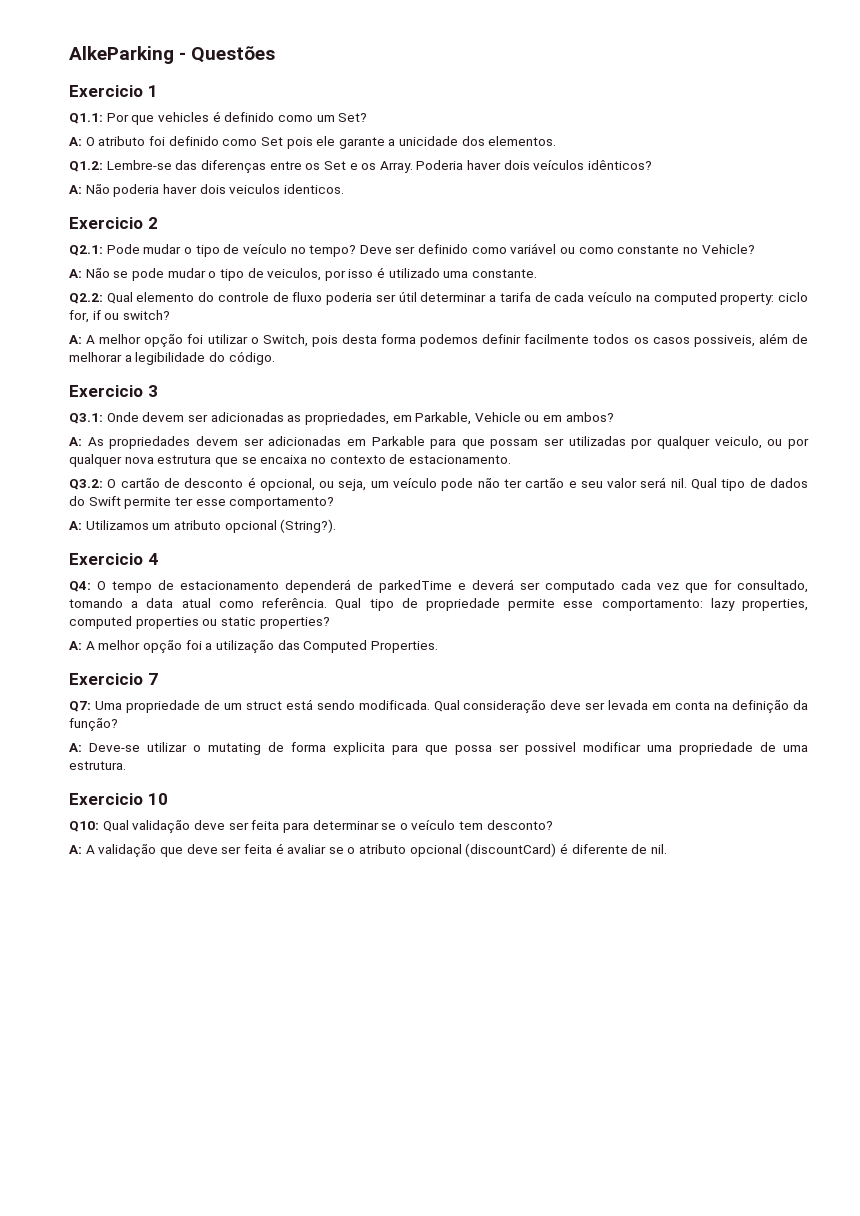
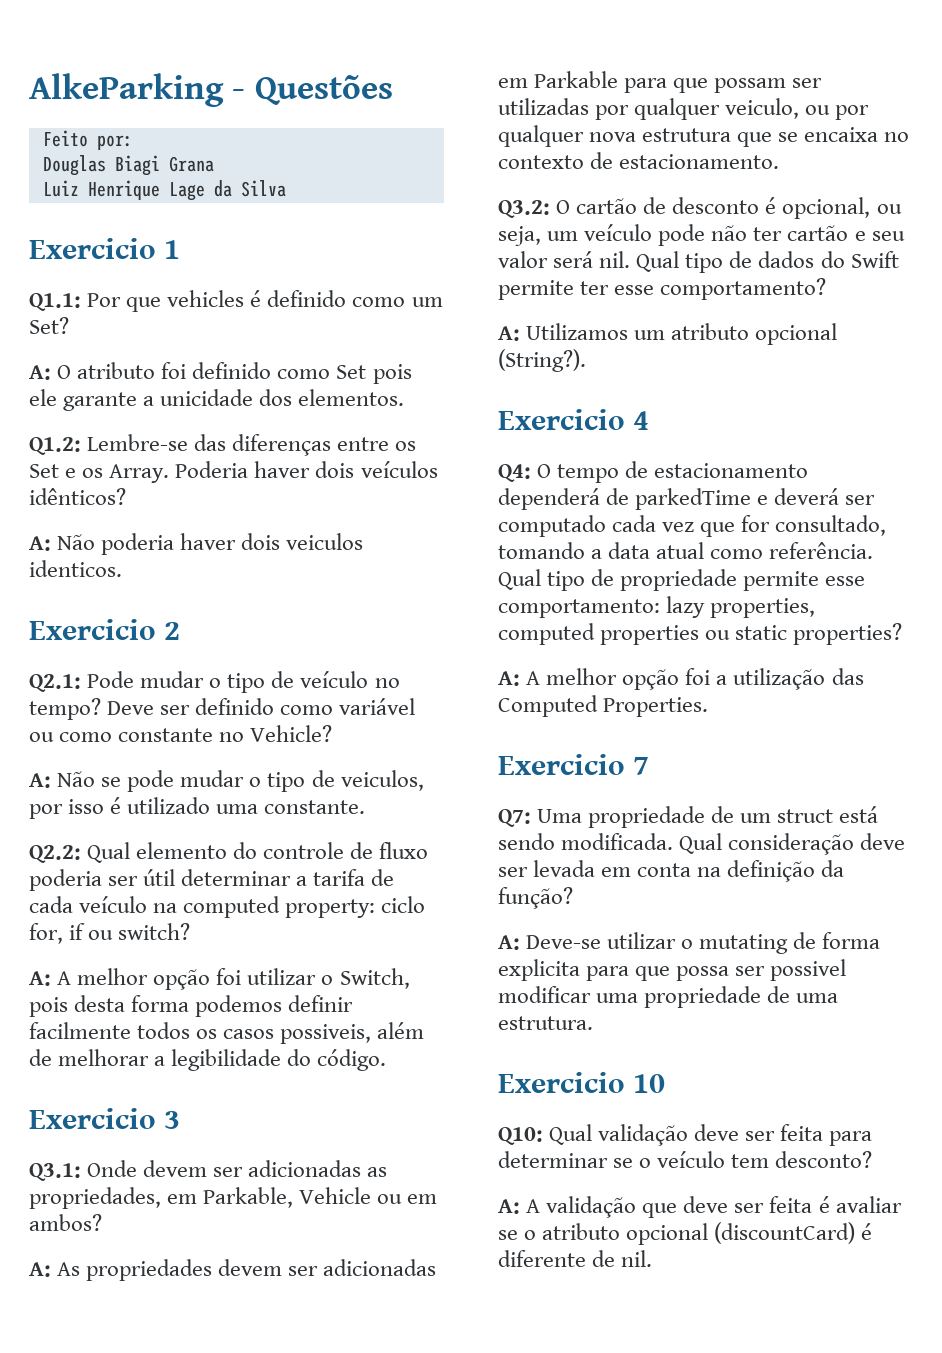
(276, 54) none -> [42,130,133,150] [42,155,214,176] [42,180,286,201] // Feito por: // Douglas Biagi Grana // Luiz Henrique Lage da Silva

